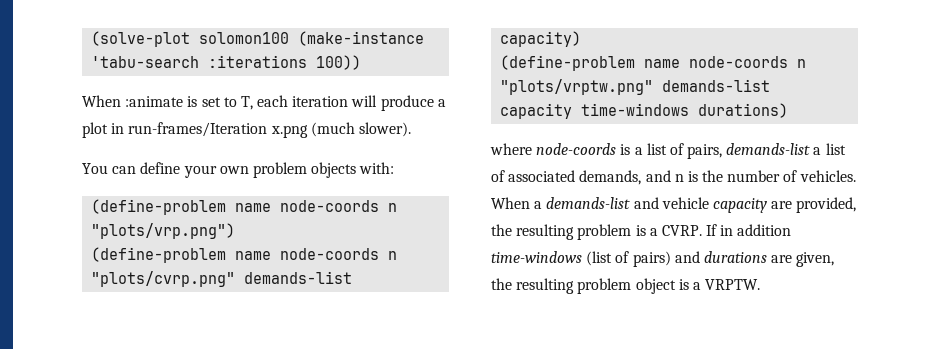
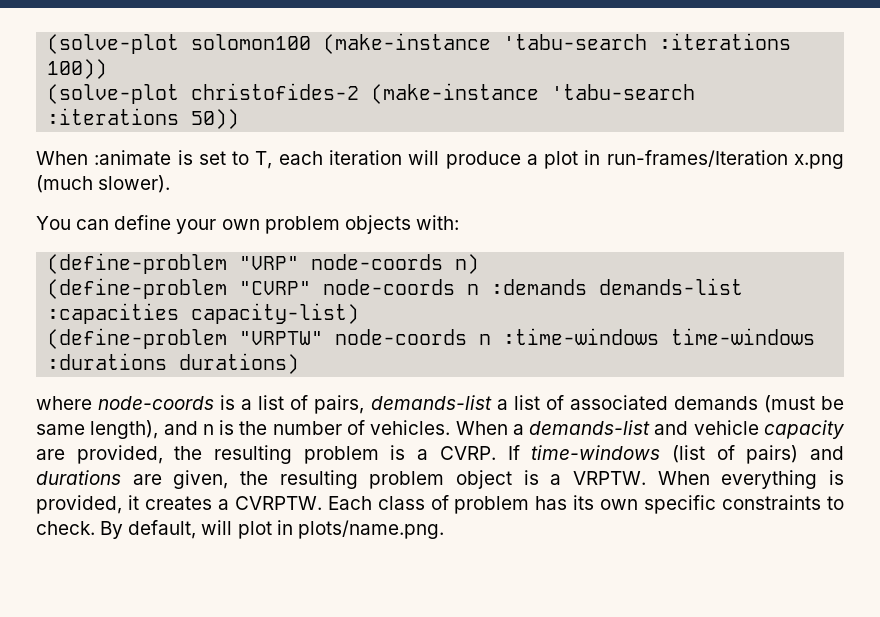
(362, 62) none -> [47,83,696,104] [47,108,240,129] // (solve-plot christofides-2 (make-instance 'tabu-search :iterations 50))
[235,200,398,212] [91,223,236,239] [91,247,398,263] [91,271,353,287] [500,31,582,47] [500,55,807,71] [500,79,771,95] [500,103,690,119] name node-coords n "plots/vrp.png") // (define-problem name node-coords n "plots/cvrp.png" demands-list capacity) // (define-problem name node-coords n "plots/vrptw.png" demands-list capacity time-windows -> [239,254,480,274] [47,278,744,299] [47,303,360,324] [47,328,816,349] [47,353,168,370] "VRP" node-coords n) // (define-problem "CVRP" node-coords n :demands demands-list :capacities capacity-list) // (define-problem "VRPTW" node-coords n :time-windows time-windows :durations
[579,170,642,185] demands, -> [673,395,844,413] [36,420,159,439] demands (must be same length),
[720,224,792,236] in addition -> (520, 452) none
(761, 284) none -> [657,470,844,489] [36,495,845,514] [36,520,444,539] When everything is provided, it creates a CVRPTW. Each class of problem has its own specific constraints to check. By default, will plot in plots/name.png.

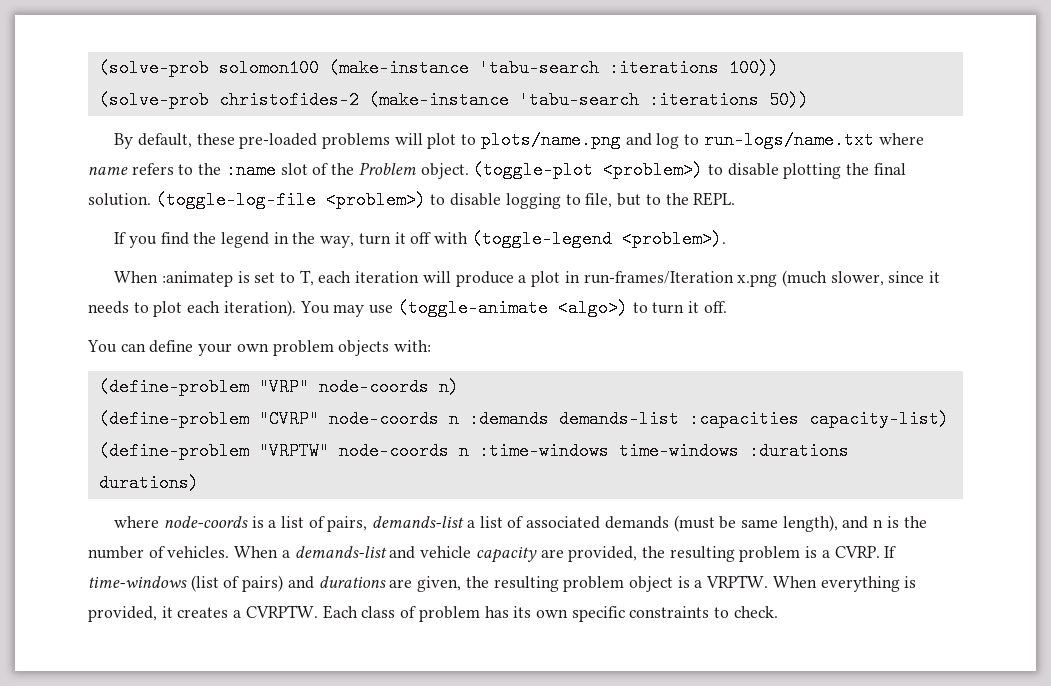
[47,34,180,54] (solve-plot -> [98,59,209,77] (solve-prob
[47,84,180,104] (solve-plot -> [98,91,209,109] (solve-prob
[36,150,172,165] // When :animate -> [114,131,924,149] [88,161,906,179] [88,191,736,209] [114,230,726,248] [114,271,233,287] // By default, these pre-loaded problems will plot to plots/name.png and log to run-logs/name.txt where name refers to the :name slot of the Problem object. (toggle-plot <problem>) to disable plotting the final solution. (toggle-log-file <problem>) to disable logging to file, but to the REPL. // If you find the legend in the way, turn it off with (toggle-legend <problem>). // When :animatep
[98,175,171,193] slower). -> [830,271,941,286] [88,299,727,317] slower, since it needs to plot each iteration). You may use (toggle-animate <algo>) to turn it off.
[100,520,444,539] By default, will plot in plots/name.png. -> (778, 612) none

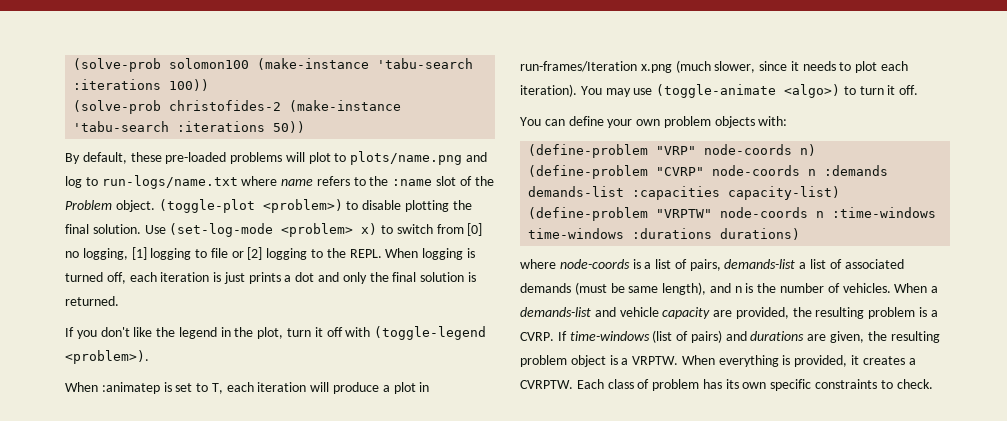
[155,191,736,209] (toggle-log-file <problem>) to disable logging to file, but to the REPL. -> [144,223,483,237] [65,247,475,260] [65,272,476,284] [65,296,119,306] Use (set-log-mode <problem> x) to switch from [0] no logging, [1] logging to file or [2] logging to the REPL. When logging is turned off, each iteration is just prints a dot and only the final solution is returned.
[160,232,189,245] find -> [100,327,153,337] don't like
[320,236,355,248] way, -> [257,327,284,339] plot,

